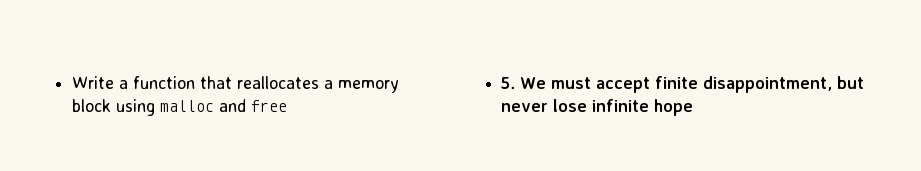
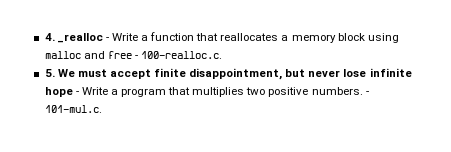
(72, 82) none -> [44,33,109,43] 4. _realloc -
(288, 106) none -> [134,51,223,59] - 100-realloc.c.
(694, 107) none -> [75,87,369,97] [44,105,102,113] - Write a program that multiplies two positive numbers. - 101-mul.c.

